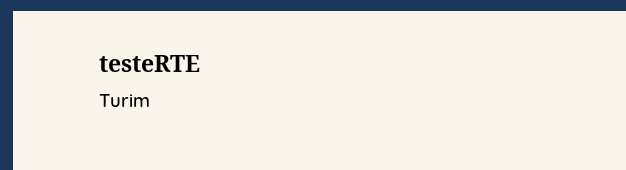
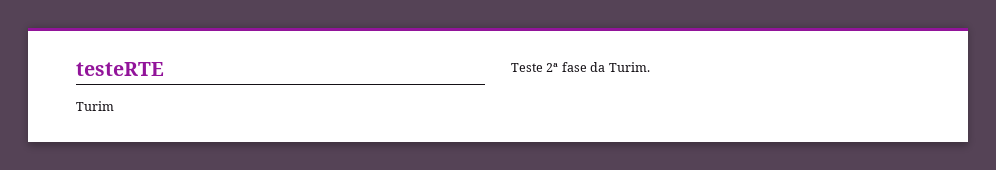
(150, 100) none -> [511,62,650,72] // Teste 2ª fase da Turim.

